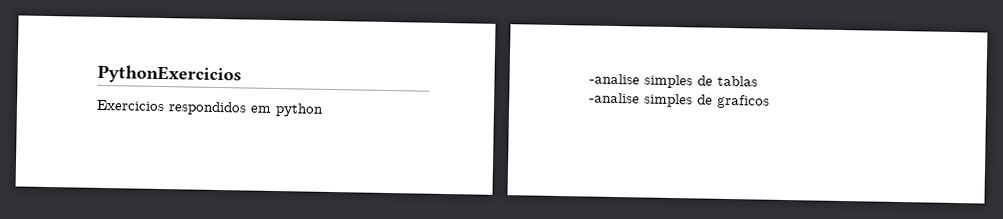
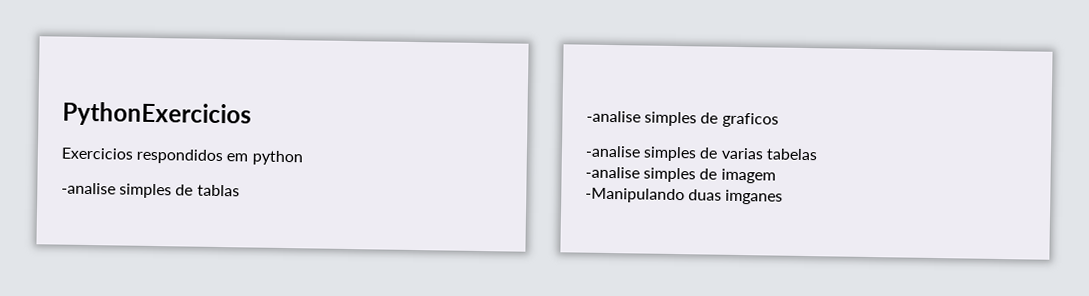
(770, 101) none -> [585,145,818,162] [585,166,776,184] [585,187,784,205] // -analise simples de varias tabelas // -analise simples de imagem // -Manipulando duas imganes

